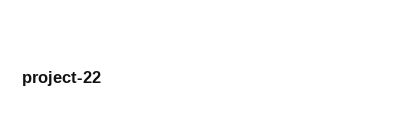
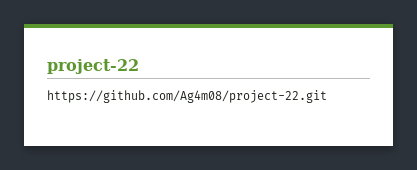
(101, 78) none -> [47,90,327,103] // https://github.com/Ag4m08/project-22.git

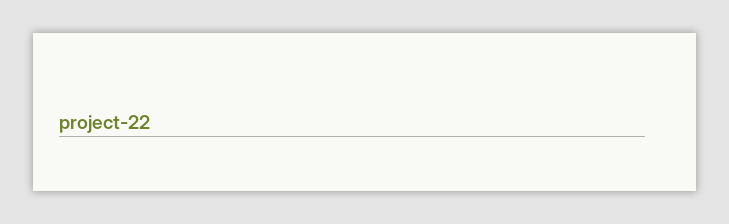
[47,90,327,103] // https://github.com/Ag4m08/project-22.git -> (150, 124) none

